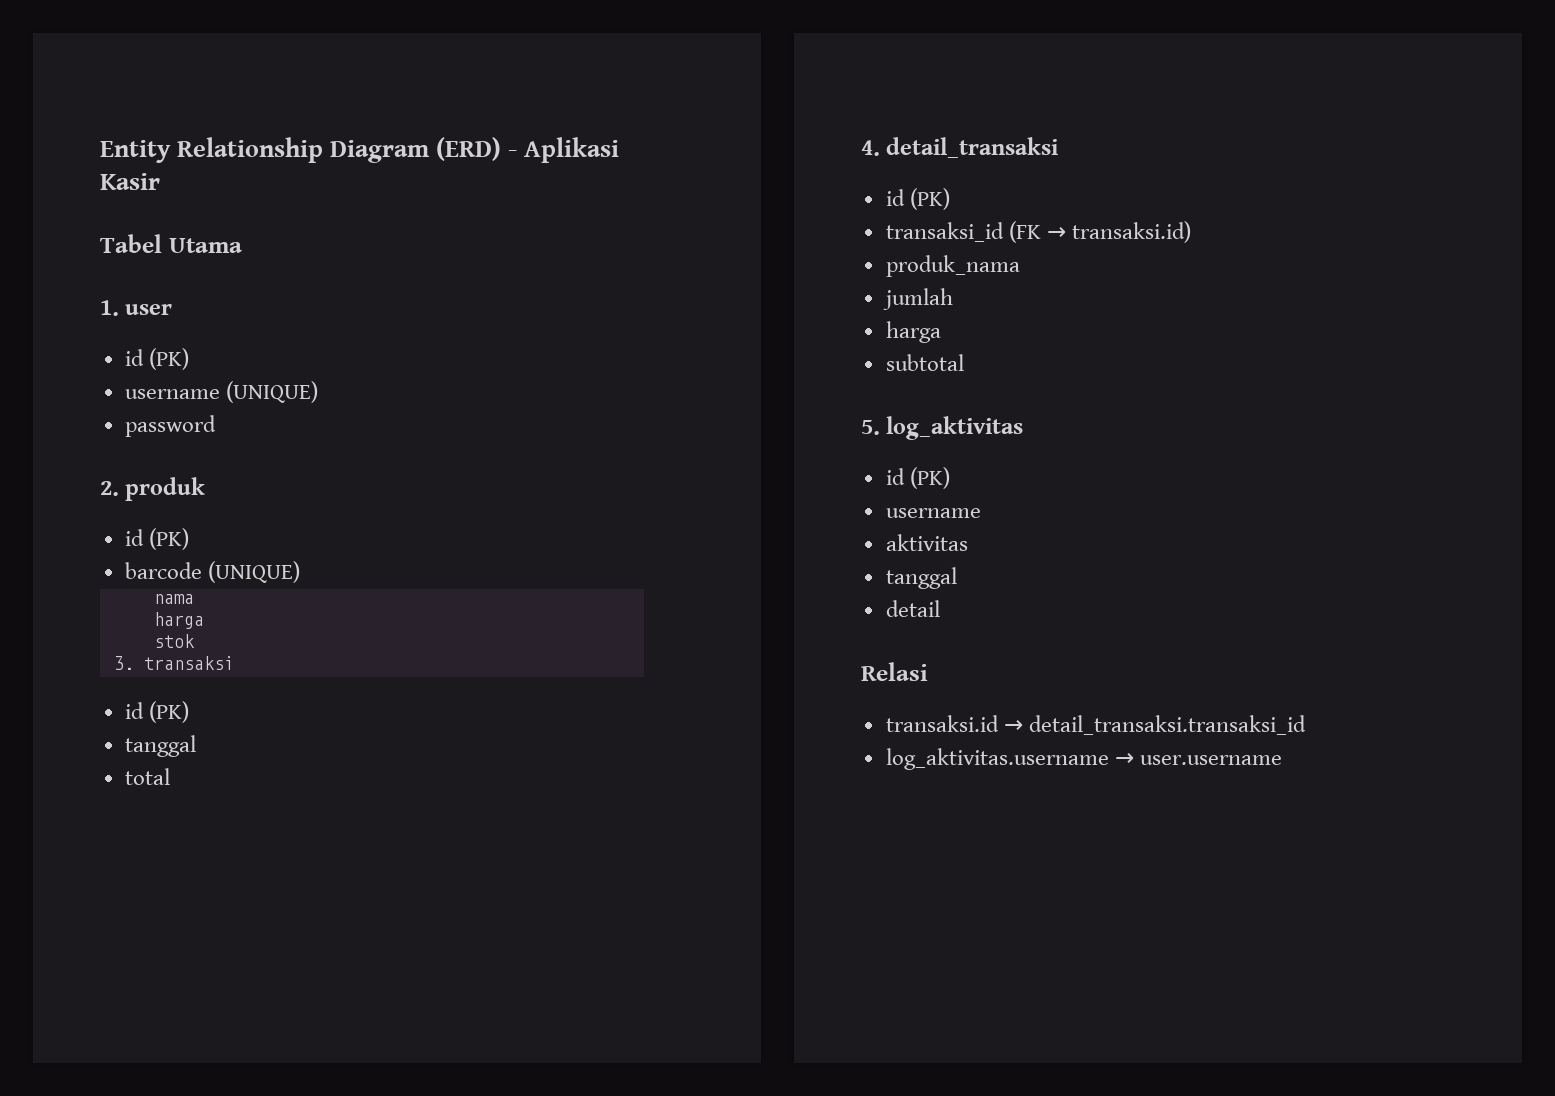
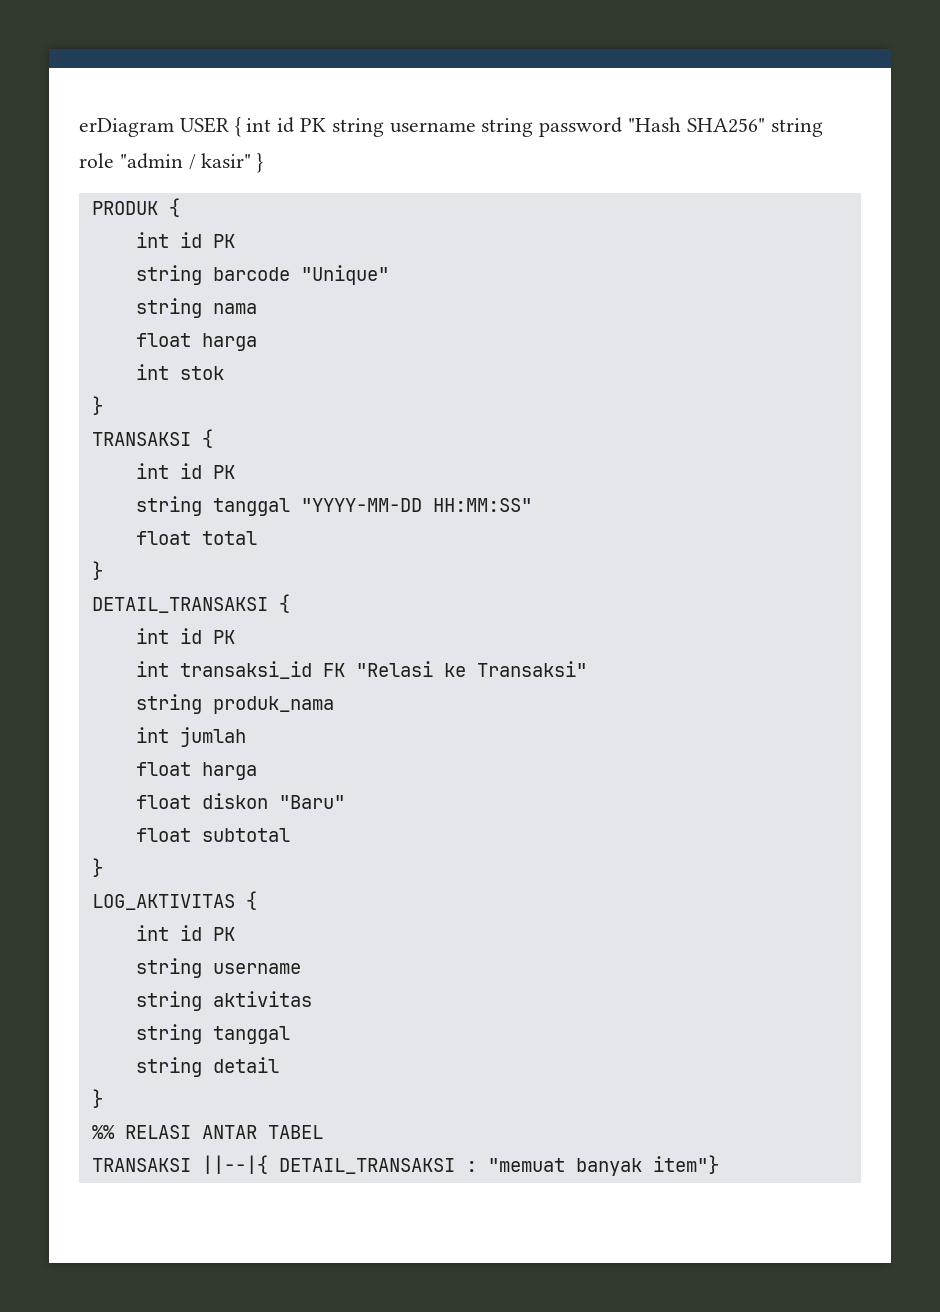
[100,137,620,163] [100,173,160,190] [100,234,242,253] [100,300,173,316] [124,348,189,370] [124,381,318,403] [124,415,216,437] [100,477,206,501] [124,528,189,550] [124,561,300,583] Entity Relationship Diagram (ERD) - Aplikasi Kasir // Tabel Utama // 1. user // id (PK) // username (UNIQUE) // password // 2. produk // id (PK) // barcode (UNIQUE) // -> [79,117,823,137] [79,153,264,173] [91,198,180,217] [135,232,235,248] [135,265,389,285] [135,298,202,318] erDiagram USER { int id PK string username string password "Hash SHA256" string role "admin / kasir" } // PRODUK { // int id PK // string barcode "Unique" // string
[153,612,204,629] harga // -> [135,333,257,351] [135,364,169,380] float harga // int
[113,656,234,670] [124,701,189,723] [124,735,196,757] [124,768,170,785] [861,137,1059,158] [885,188,950,210] [885,221,1191,243] [885,255,1020,277] [882,288,953,310] [885,321,941,343] [885,354,964,371] [861,416,1024,440] [885,467,950,489] [885,508,981,518] [885,534,968,551] [885,567,957,589] [885,600,940,617] [861,662,928,681] [885,715,1306,735] [885,748,1282,770] 3. transaksi // id (PK) // tanggal // total // 4. detail_transaksi // id (PK) // transaksi_id (FK → transaksi.id) // produk_nama // jumlah // harga // subtotal // 5. log_aktivitas // id (PK) // username // aktivitas // tanggal // detail // Relasi // transaksi.id → detail_transaksi.transaksi_id // log_aktivitas.username → user.username -> [91,396,103,415] [91,429,213,448] [135,463,235,479] [135,496,532,516] [135,531,257,545] [91,561,103,580] [91,594,290,613] [135,628,235,644] [135,661,587,679] [135,694,334,714] [135,727,246,747] [135,762,257,780] [135,793,345,809] [135,828,290,842] [91,858,103,877] [91,891,257,910] [135,925,235,941] [135,958,301,978] [135,991,312,1011] [135,1024,290,1044] [135,1057,279,1077] [91,1089,103,1108] [91,1125,323,1139] [91,1155,719,1176] } // TRANSAKSI { // int id PK // string tanggal "YYYY-MM-DD HH:MM:SS" // float total // } // DETAIL_TRANSAKSI { // int id PK // int transaksi_id FK "Relasi ke Transaksi" // string produk_nama // int jumlah // float harga // float diskon "Baru" // float subtotal // } // LOG_AKTIVITAS { // int id PK // string username // string aktivitas // string tanggal // string detail // } // %% RELASI ANTAR TABEL // TRANSAKSI ||--|{ DETAIL_TRANSAKSI : "memuat banyak item"}

